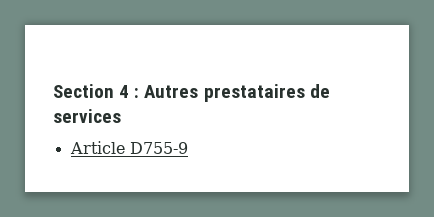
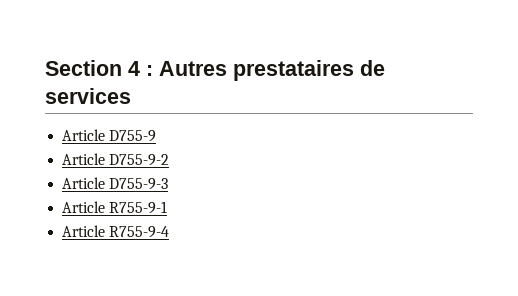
(188, 148) none -> [62,153,170,166] [62,177,169,190] [62,201,168,214] [62,225,170,238] // Article D755-9-2 // Article D755-9-3 // Article R755-9-1 // Article R755-9-4

